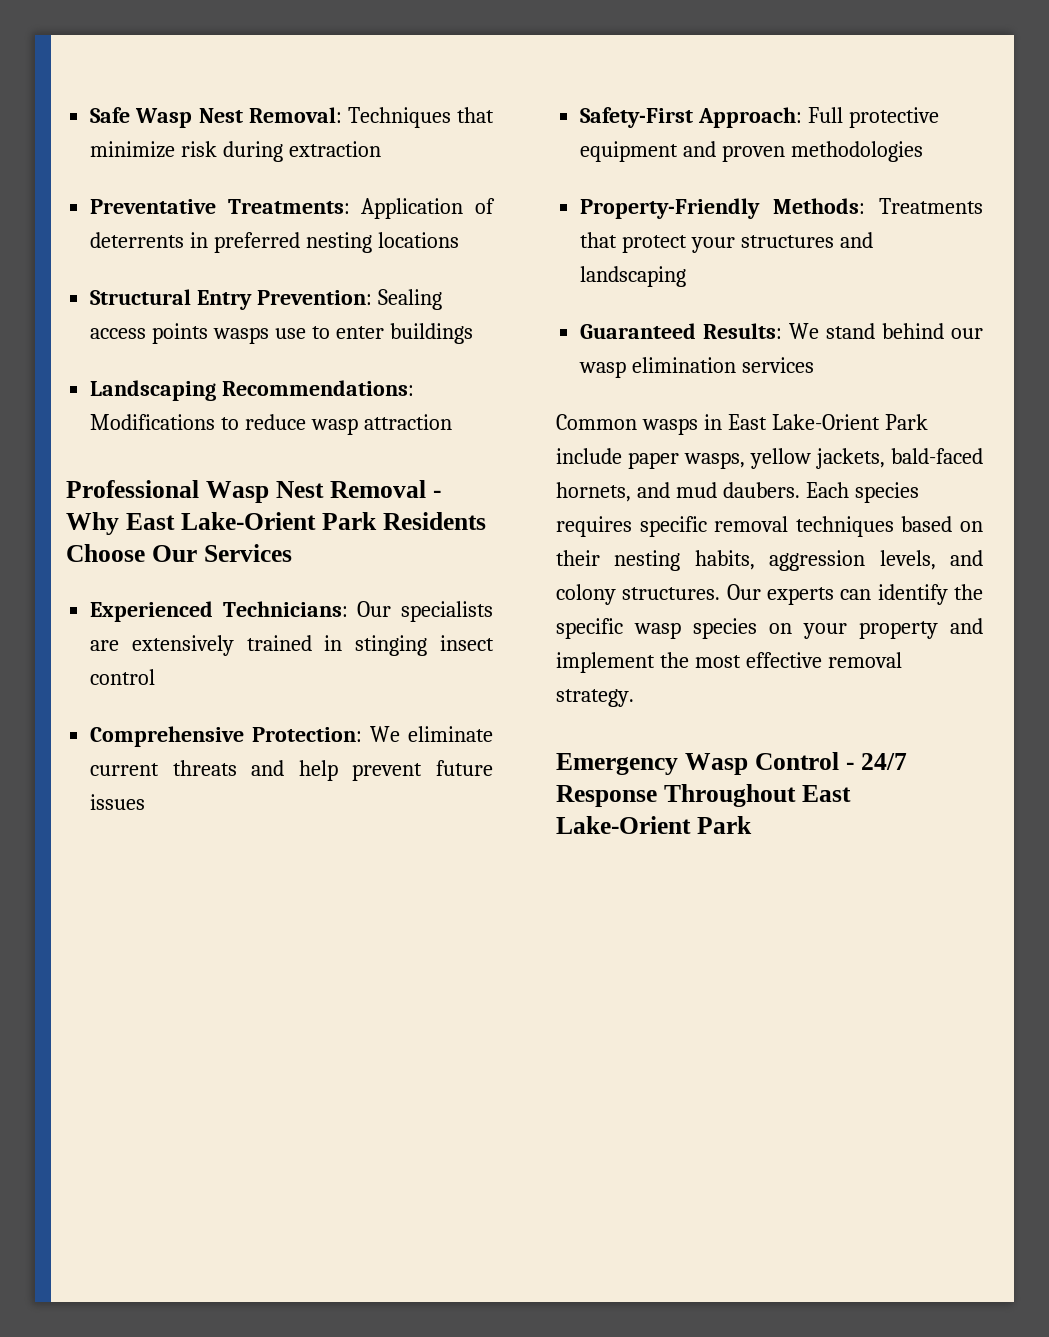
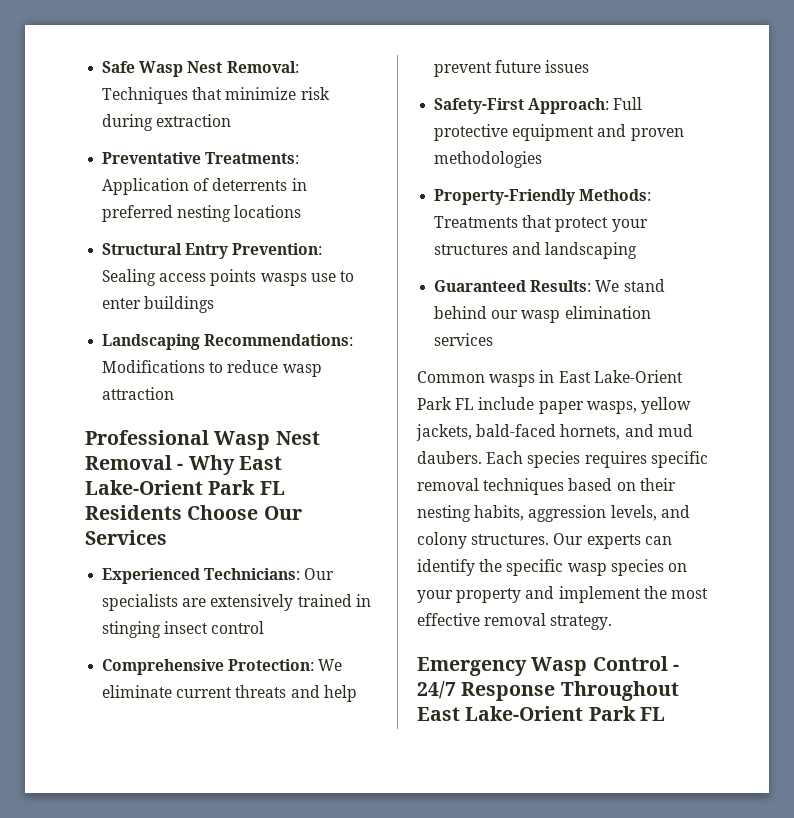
(377, 521) none -> [259,481,285,495] FL
(928, 422) none -> [455,398,475,410] FL
(752, 825) none -> [639,707,665,721] FL

